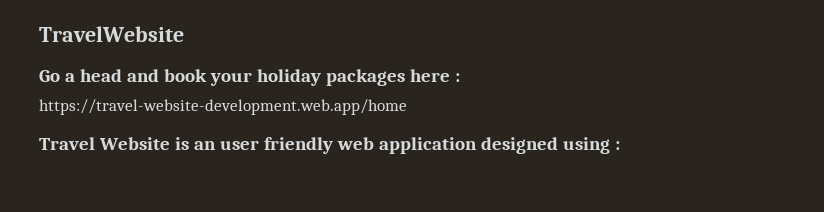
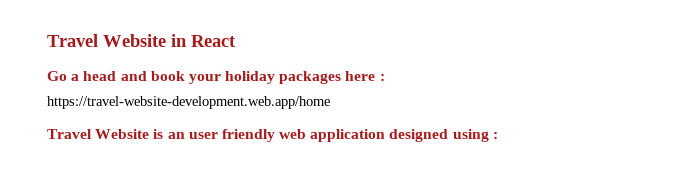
[39,26,184,42] TravelWebsite -> [47,34,236,47] Travel Website in React

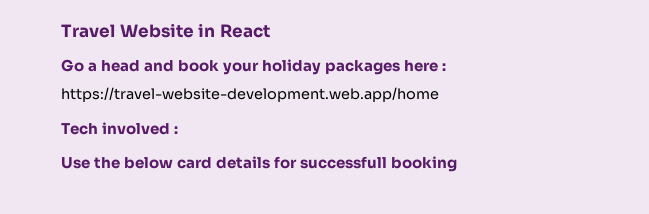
[47,129,498,142] Travel Website is an user friendly web application designed using : -> [61,122,179,135] [61,156,458,172] Tech involved : // Use the below card details for successfull booking

